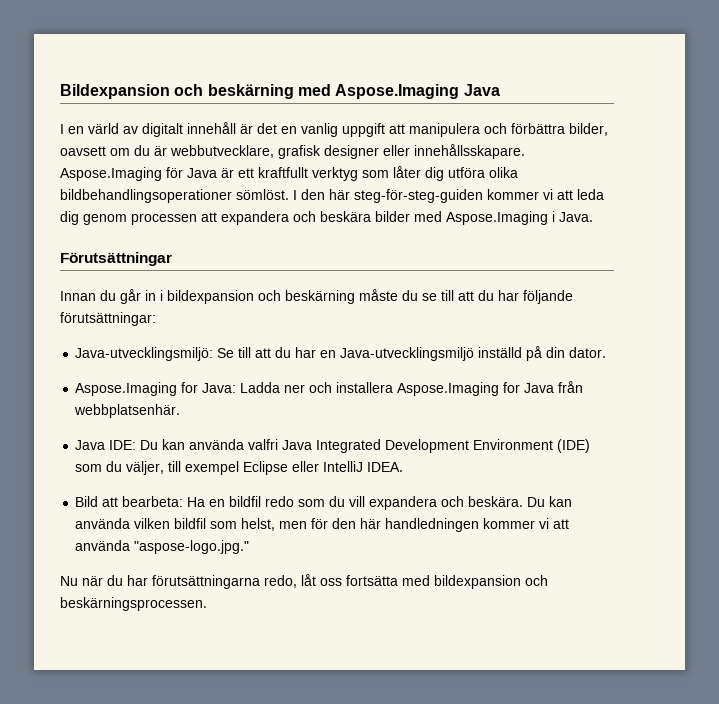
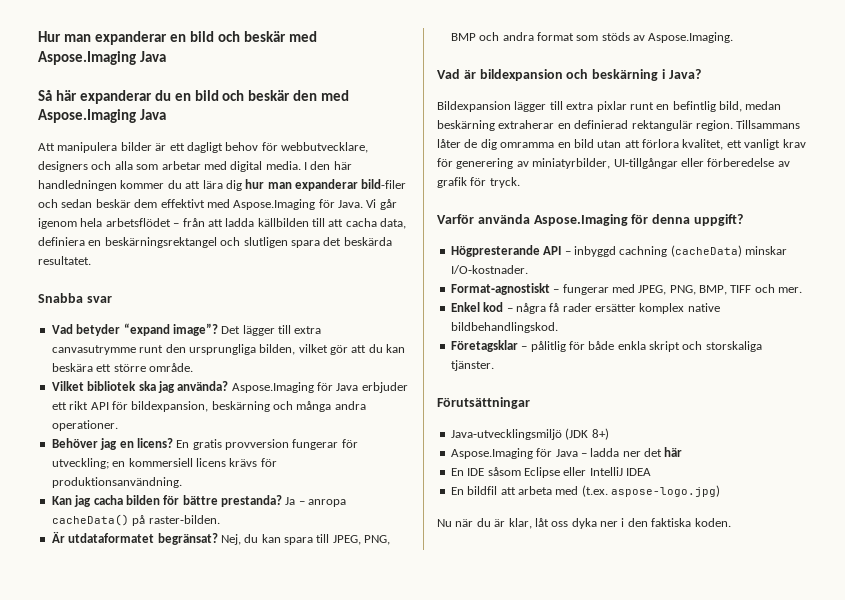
[60,84,500,99] [60,122,608,137] [60,144,525,159] [60,166,518,181] [60,189,604,203] [60,211,593,225] [60,252,172,266] [60,289,573,304] [60,312,156,326] [75,346,607,361] [75,381,584,396] [74,404,181,418] [75,439,591,453] [75,461,404,475] [75,496,573,510] [75,518,570,532] [75,540,250,554] [60,574,548,589] [60,597,207,611] Bildexpansion och beskärning med Aspose.Imaging Java // I en värld av digitalt innehåll är det en vanlig uppgift att manipulera och förbättra bilder, oavsett om du är webbutvecklare, grafisk designer eller innehållsskapare. Aspose.Imaging för Java är ett kraftfullt verktyg som låter dig utföra olika bildbehandlingsoperationer sömlöst. I den här steg-för-steg-guiden kommer vi att leda dig genom processen att expandera och beskära bilder med Aspose.Imaging i Java. // Förutsättningar // Innan du går in i bildexpansion och beskärning måste du se till att du har följande förutsättningar: // Java-utvecklingsmiljö: Se till att du har en Java-utvecklingsmiljö inställd på din dator. // Aspose.Imaging for Java: Ladda ner och installera Aspose.Imaging for Java från webbplatsenhär. // Java IDE: Du kan använda valfri Java Integrated Development Environment (IDE) som du väljer, till exempel Eclipse eller IntelliJ IDEA. // Bild att bearbeta: Ha en bildfil redo som du vill expandera och beskära. Du kan använda vilken bildfil som helst, men för den här handledningen kommer vi att använda "aspose-logo.jpg." // Nu när du har förutsättningarna redo, låt oss fortsätta med bildexpansion och beskärningsprocessen. -> [38,31,318,45] [38,51,167,65] [38,90,350,104] [38,109,166,123] [38,142,368,153] [38,161,352,172] [38,179,407,191] [38,199,397,210] [38,218,407,229] [38,237,392,248] [38,256,91,265] [38,293,112,303] [51,323,322,336] [51,344,406,355] [51,363,193,372] [51,381,408,393] [51,401,366,412] [51,420,118,431] [51,438,358,450] [51,458,277,469] [51,477,182,488] [51,495,347,507] [51,514,220,526] [51,531,391,545] [450,32,734,43] [437,69,701,81] [437,101,782,112] [437,120,801,131] [437,139,806,150] [437,158,790,169] [437,177,520,188] [437,214,743,226] [450,245,787,257] [450,265,528,274] [450,283,803,295] [450,302,720,314] [450,322,558,333] [450,340,762,352] [450,360,494,371] [437,397,530,409] [450,428,609,440] [450,447,683,459] [450,467,651,478] [450,485,720,497] [437,518,731,529] Hur man expanderar en bild och beskär med Aspose.Imaging Java // Så här expanderar du en bild och beskär den med Aspose.Imaging Java // Att manipulera bilder är ett dagligt behov för webbutvecklare, designers och alla som arbetar med digital media. I den här handledningen kommer du att lära dig hur man expanderar bild-filer och sedan beskär dem effektivt med Aspose.Imaging för Java. Vi går igenom hela arbetsflödet – från att ladda källbilden till att cacha data, definiera en beskärningsrektangel och slutligen spara det beskärda resultatet. // Snabba svar // Vad betyder “expand image”? Det lägger till extra canvasutrymme runt den ursprungliga bilden, vilket gör att du kan beskära ett större område. // Vilket bibliotek ska jag använda? Aspose.Imaging för Java erbjuder ett rikt API för bildexpansion, beskärning och många andra operationer. // Behöver jag en licens? En gratis provversion fungerar för utveckling; en kommersiell licens krävs för produktionsanvändning. // Kan jag cacha bilden för bättre prestanda? Ja – anropa cacheData() på raster‑bilden. // Är utdataformatet begränsat? Nej, du kan spara till JPEG, PNG, BMP och andra format som stöds av Aspose.Imaging. // Vad är bildexpansion och beskärning i Java? // Bildexpansion lägger till extra pixlar runt en befintlig bild, medan beskärning extraherar en definierad rektangulär region. Tillsammans låter de dig omramma en bild utan att förlora kvalitet, ett vanligt krav för generering av miniatyrbilder, UI‑tillgångar eller förberedelse av grafik för tryck. // Varför använda Aspose.Imaging för denna uppgift? // Högpresterande API – inbyggd cachning (cacheData) minskar I/O‑kostnader. // Format‑agnostiskt – fungerar med JPEG, PNG, BMP, TIFF och mer. // Enkel kod – några få rader ersätter komplex native bildbehandlingskod. // Företagsklar – pålitlig för både enkla skript och storskaliga tjänster. // Förutsättningar // Java‑utvecklingsmiljö (JDK 8+) // Aspose.Imaging för Java – ladda ner det här // En IDE såsom Eclipse eller IntelliJ IDEA // En bildfil att arbeta med (t.ex. aspose-logo.jpg) // Nu när du är klar, låt oss dyka ner i den faktiska koden.

